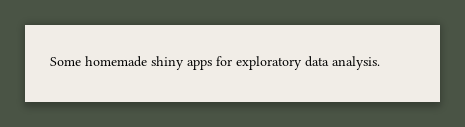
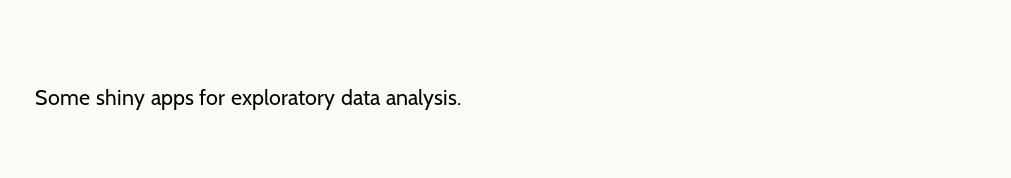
[85,56,147,67] homemade -> (90, 97) none

